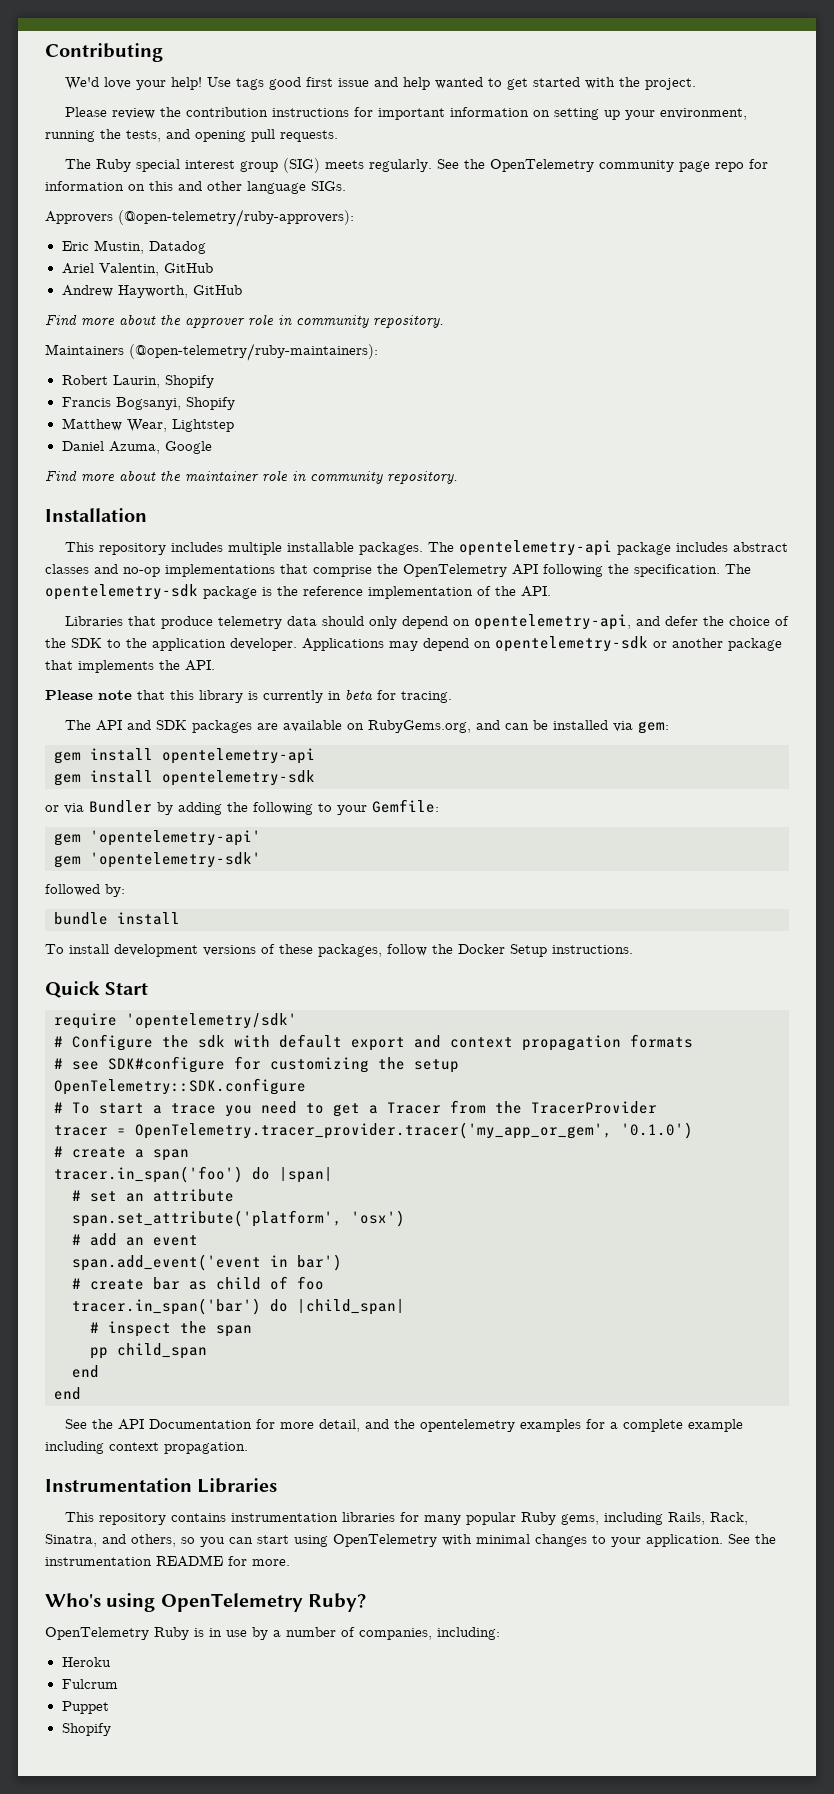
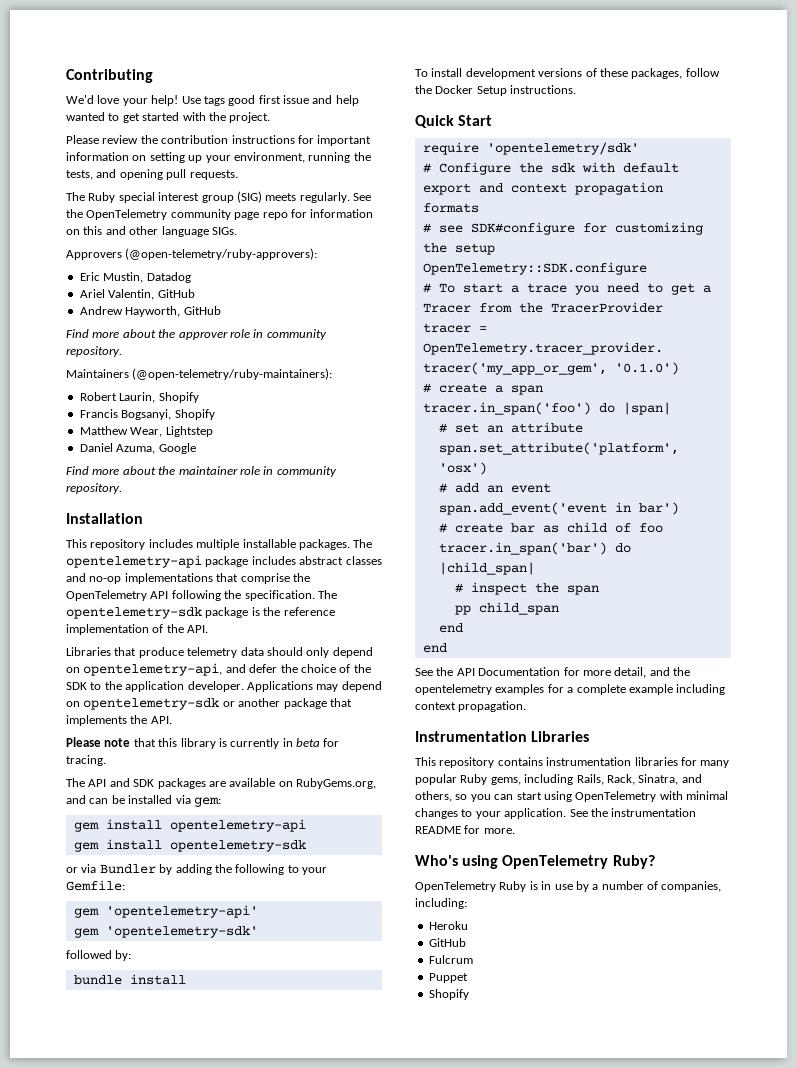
(111, 1662) none -> [428,938,466,947] // GitHub

